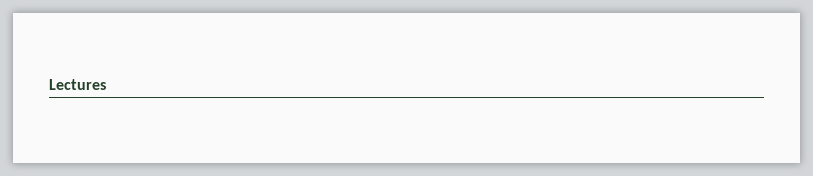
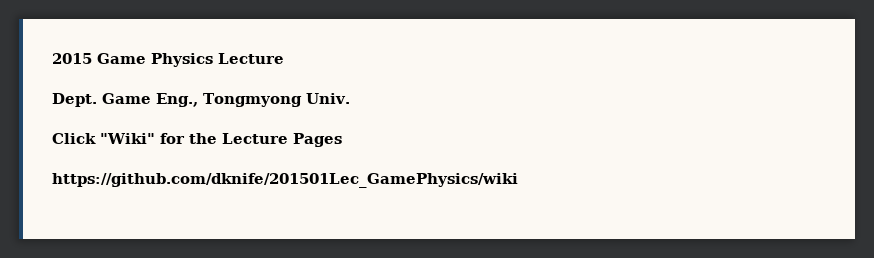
[49,79,106,90] Lectures -> [52,53,284,67] [52,93,350,107] [52,133,342,147] [52,173,518,188] 2015 Game Physics Lecture // Dept. Game Eng., Tongmyong Univ. // Click "Wiki" for the Lecture Pages // https://github.com/dknife/201501Lec_GamePhysics/wiki

